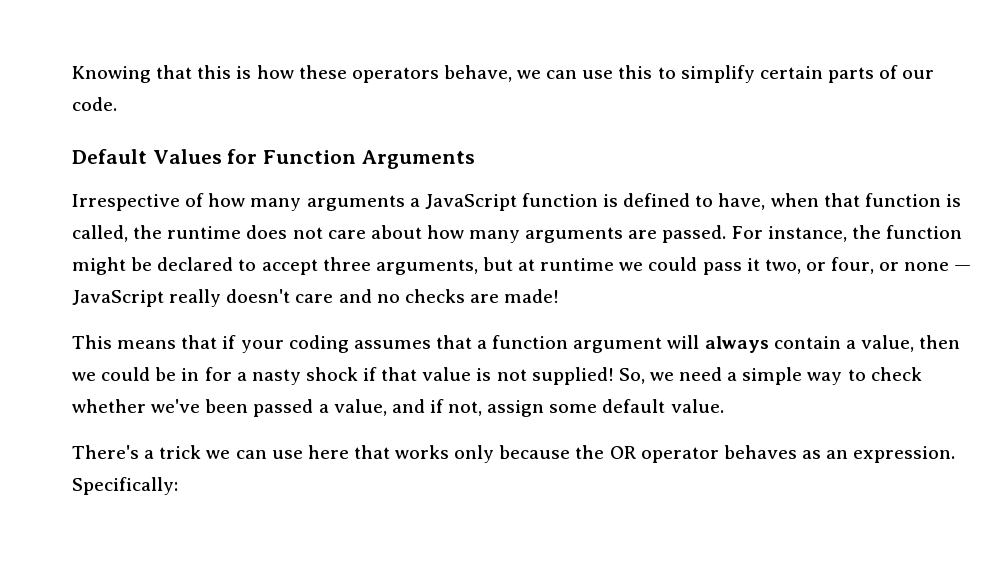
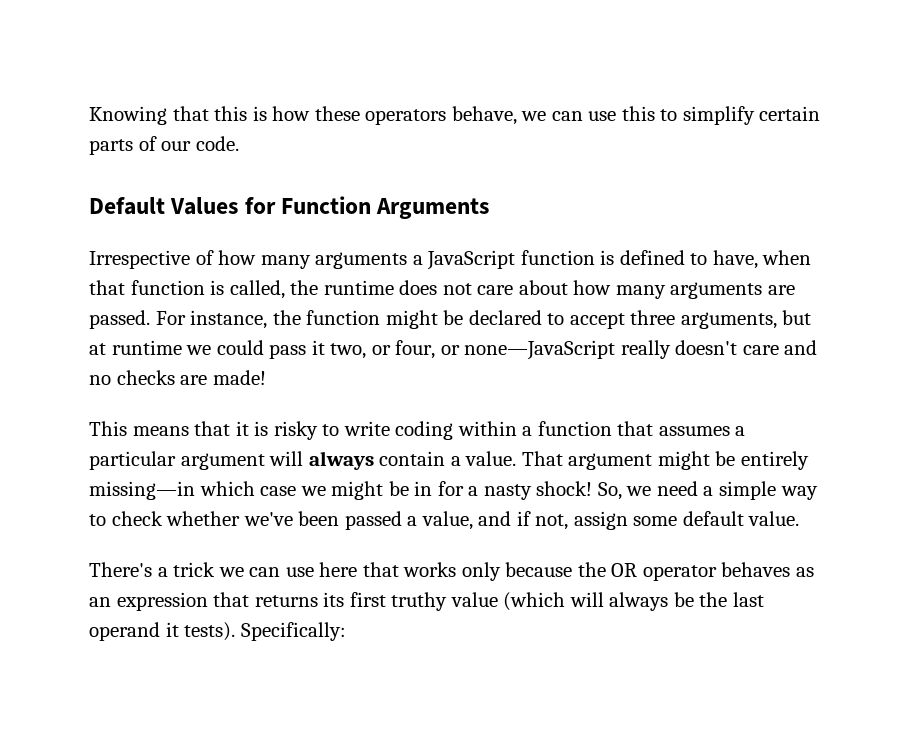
[904,262,972,271] [72,290,164,307] none — JavaScript -> [464,340,616,360] none—JavaScript
[222,335,569,353] if your coding assumes that a function -> [235,421,746,440] [89,451,176,470] it is risky to write coding within a function that assumes a particular
[860,335,961,352] [72,367,151,381] value, then we could -> [465,451,809,470] [89,481,384,500] value. That argument might be entirely missing—in which case we might
[305,367,614,385] shock if that value is not supplied! -> [536,481,593,496] shock!
[853,446,956,463] expression. -> [116,592,764,611] [89,622,236,641] expression that returns its first truthy value (which will always be the last operand it tests).

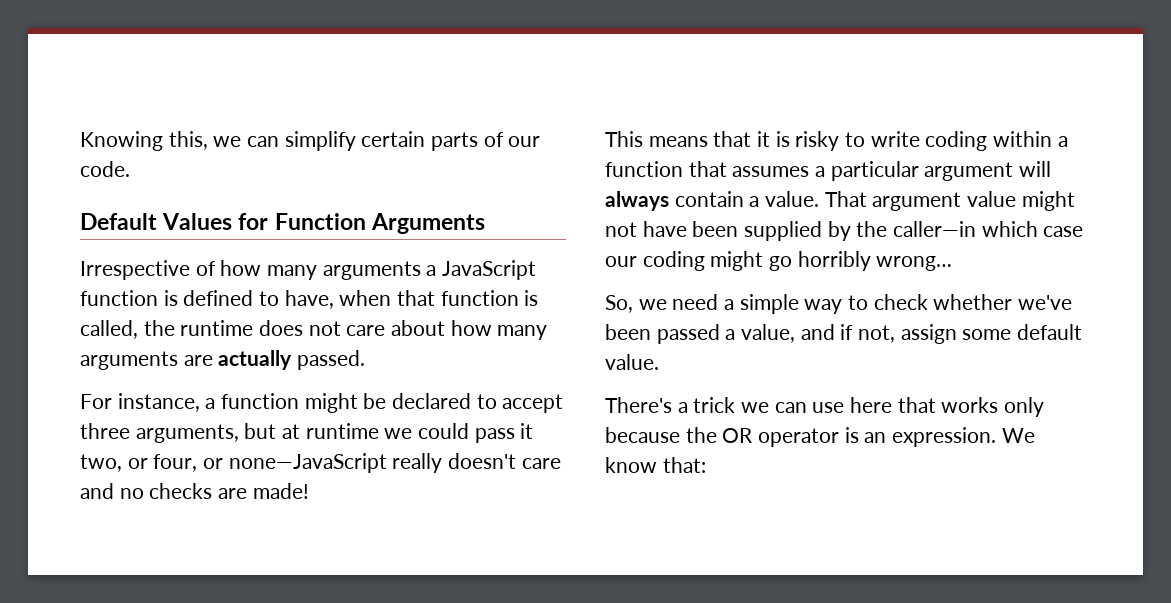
[172,106,678,125] that this is how these operators behave, we can use this to -> [168,131,280,150] this, we can
(795, 290) none -> [218,350,293,370] actually
(150, 319) none -> (366, 360) //
[272,310,301,325] the -> [205,398,216,409] a
[657,451,809,470] [89,481,593,500] might be entirely missing—in which case we might be in for a nasty shock! -> [967,191,1075,211] [605,221,1084,241] [605,251,953,271] value might not have been supplied by the caller—in which case our coding might go horribly wrong… //
[721,562,815,577] [89,592,764,611] [89,622,346,641] behaves as an expression that returns its first truthy value (which will always be the last operand it tests). Specifically: -> [844,427,1035,447] [605,457,706,473] is an expression. We know that:

